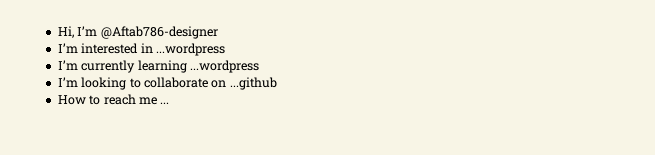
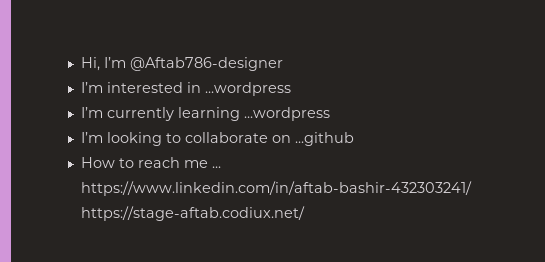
(170, 103) none -> [80,181,472,196] [80,206,305,221] https://www.linkedin.com/in/aftab-bashir-432303241/ https://stage-aftab.codiux.net/

